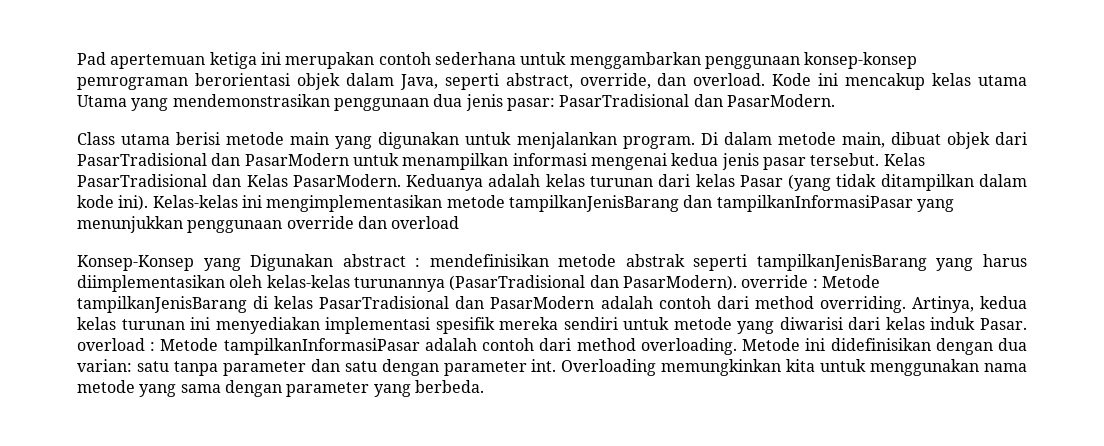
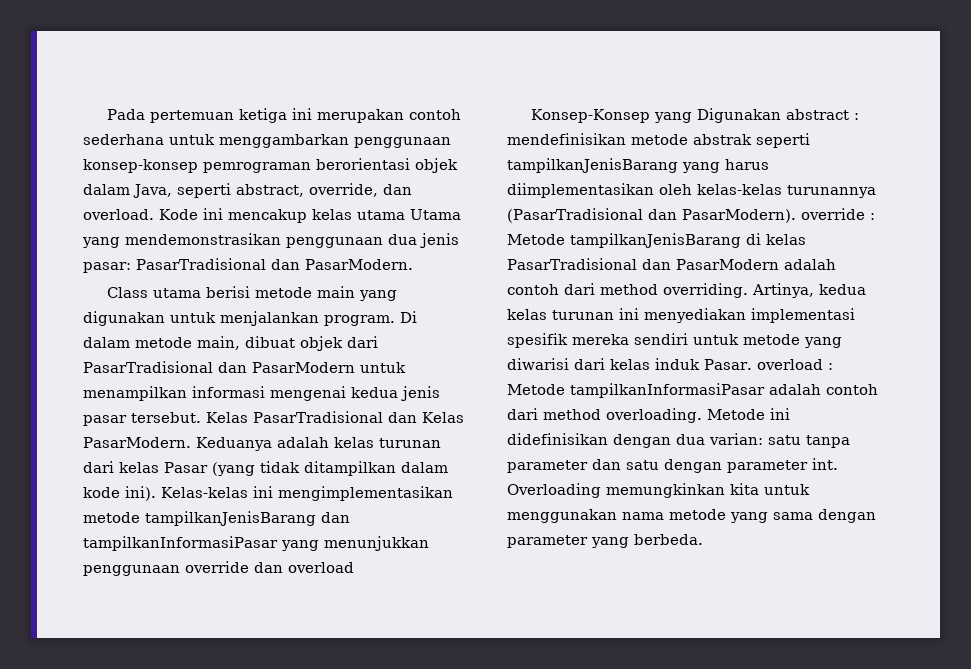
[77,52,206,69] Pad apertemuan -> [106,109,234,123] Pada pertemuan

